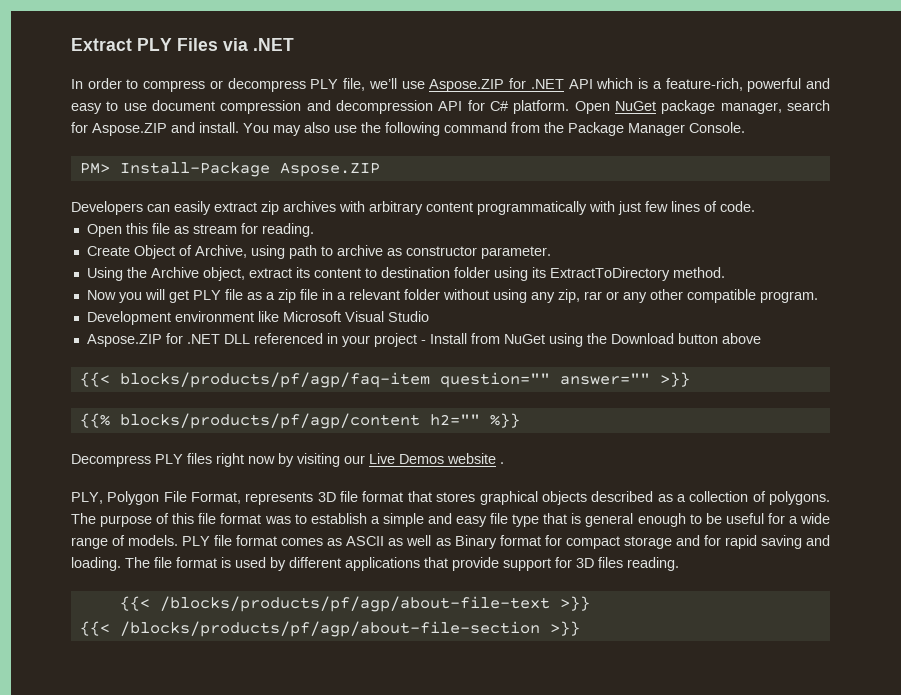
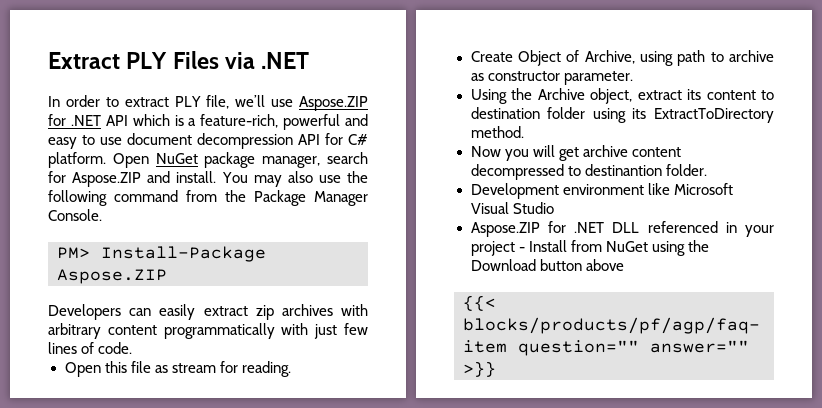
[143,78,306,92] compress or decompress -> [124,97,169,107] extract
[220,100,331,114] compression and -> (192, 139) none
[192,289,818,303] PLY file as a zip file in a relevant folder without using any zip, rar or any other compatible program. -> [582,145,681,157] [470,164,707,180] archive content decompressed to destinantion folder.
[79,413,520,429] [71,453,504,467] [71,491,831,505] [71,513,831,527] [71,535,830,549] [71,557,679,571] [119,596,590,612] [79,621,580,637] // {{% blocks/products/pf/agp/content h2="" %}} // Decompress PLY files right now by visiting our Live Demos website . // PLY, Polygon File Format, represents 3D file format that stores graphical objects described as a collection of polygons. The purpose of this file format was to establish a simple and easy file type that is general enough to be useful for a wide range of models. PLY file format comes as ASCII as well as Binary format for compact storage and for rapid saving and loading. The file format is used by different applications that provide support for 3D files reading. // {{< /blocks/products/pf/agp/about-file-text >}} // {{< /blocks/products/pf/agp/about-file-section >}} -> (496, 369) none

